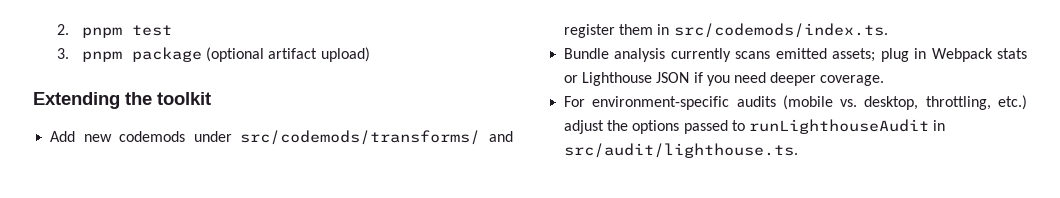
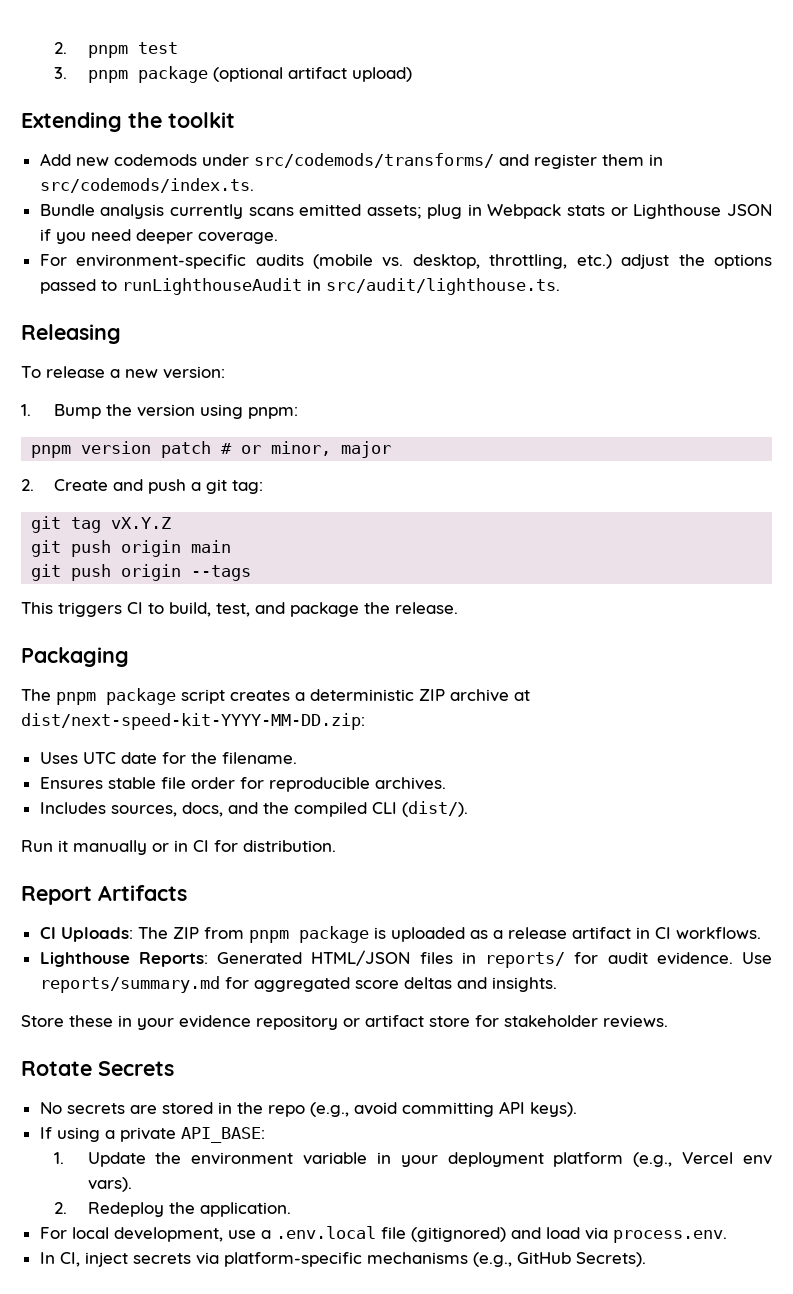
(799, 150) none -> [21,324,121,344] [21,366,225,379] [21,404,299,419] [31,441,392,458] [21,479,264,494] [31,516,172,533] [31,540,232,557] [31,564,252,581] [21,602,458,617] [21,647,129,667] [21,688,530,705] [21,713,365,730] [39,752,297,764] [39,777,446,792] [39,801,468,817] [21,840,336,855] [21,885,187,905] [39,926,761,943] [39,950,773,968] [39,976,557,993] [21,1015,668,1030] [21,1061,174,1076] [39,1101,577,1117] [39,1127,265,1143] [54,1152,772,1167] [87,1177,132,1192] [54,1202,291,1217] [39,1226,727,1243] [39,1252,646,1267] // Releasing // To release a new version: // 1. Bump the version using pnpm: // pnpm version patch # or minor, major // 2. Create and push a git tag: // git tag vX.Y.Z // git push origin main // git push origin --tags // This triggers CI to build, test, and package the release. // Packaging // The pnpm package script creates a deterministic ZIP archive at dist/next-speed-kit-YYYY-MM-DD.zip: // Uses UTC date for the filename. // Ensures stable file order for reproducible archives. // Includes sources, docs, and the compiled CLI (dist/). // Run it manually or in CI for distribution. // Report Artifacts // CI Uploads: The ZIP from pnpm package is uploaded as a release artifact in CI workflows. // Lighthouse Reports: Generated HTML/JSON files in reports/ for audit evidence. Use reports/summary.md for aggregated score deltas and insights. // Store these in your evidence repository or artifact store for stakeholder reviews. // Rotate Secrets // No secrets are stored in the repo (e.g., avoid committing API keys). // If using a private API_BASE: // 1. Update the environment variable in your deployment platform (e.g., Vercel env vars). // 2. Redeploy the application. // For local development, use a .env.local file (gitignored) and load via process.env. // In CI, inject secrets via platform-specific mechanisms (e.g., GitHub Secrets).

